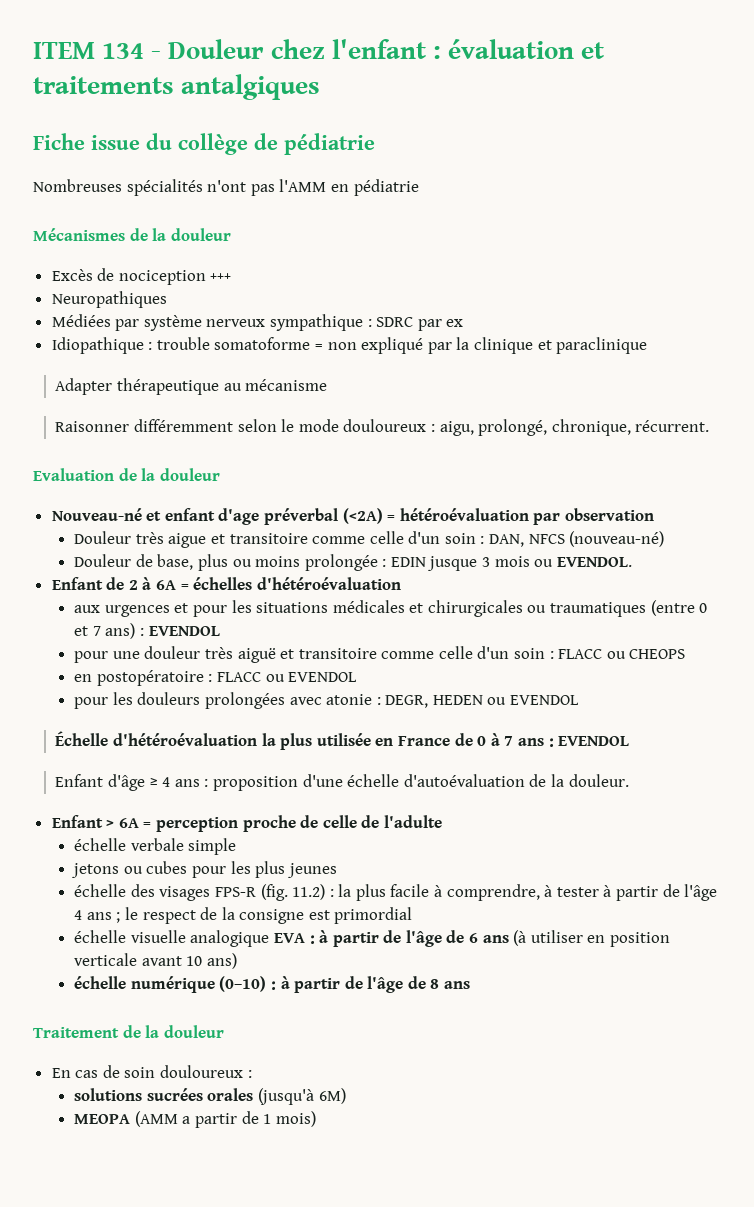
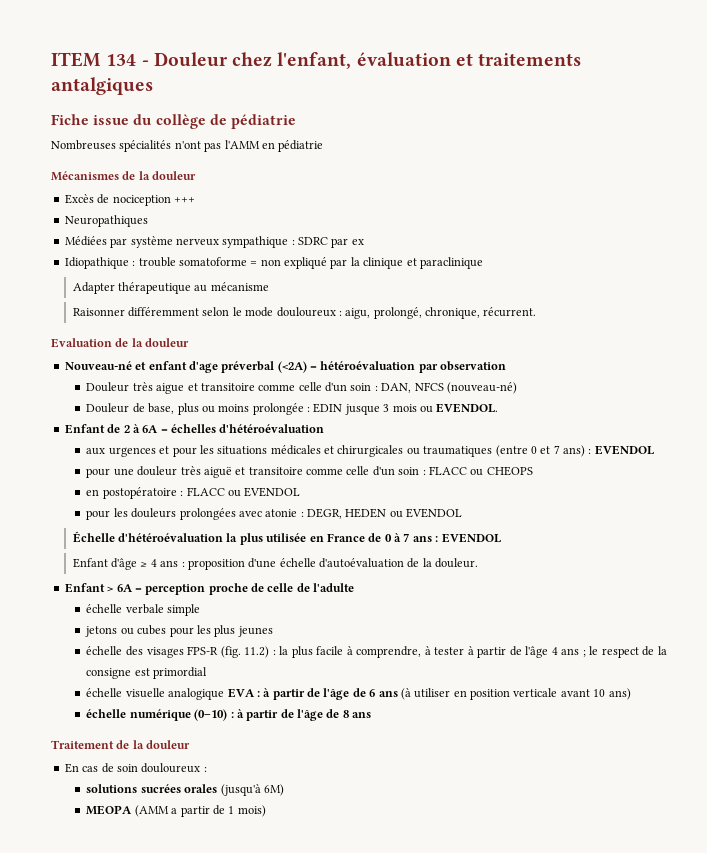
[331,39,441,59] l'enfant : -> [277,52,352,69] l'enfant,

